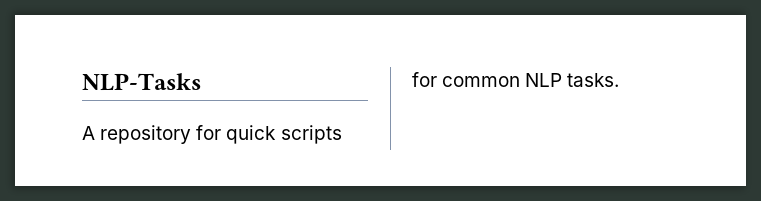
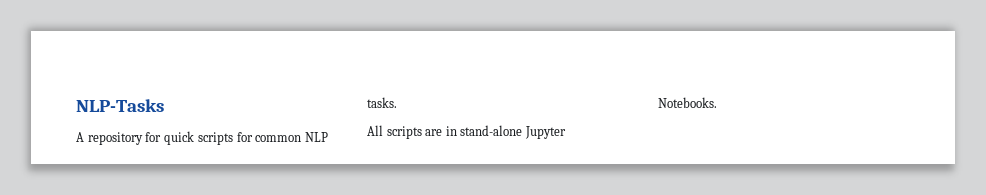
(620, 80) none -> [367,125,566,139] [658,97,717,108] // All scripts are in stand-alone Jupyter Notebooks.

